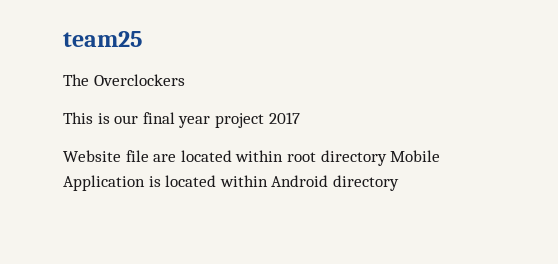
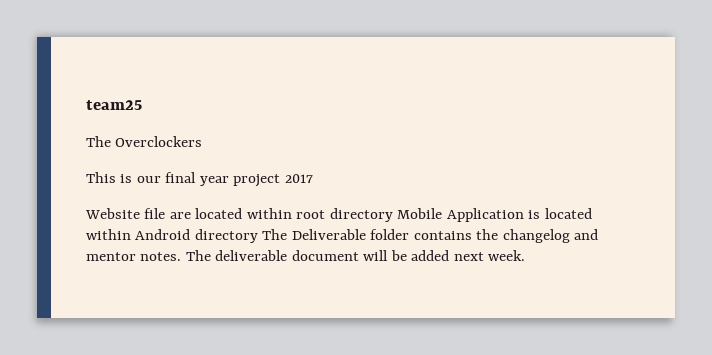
(399, 183) none -> [262,229,599,243] [86,250,526,261] The Deliverable folder contains the changelog and mentor notes. The deliverable document will be added next week.

